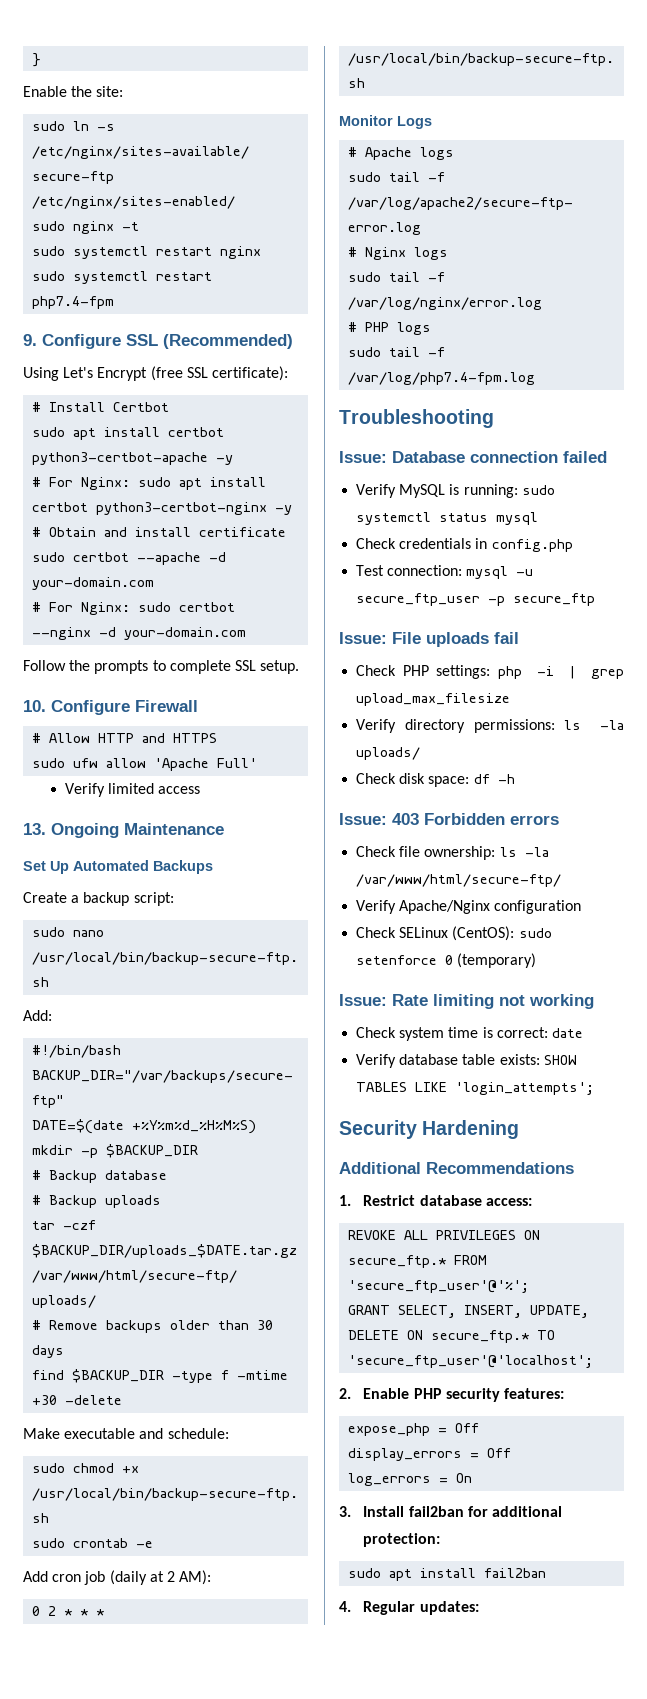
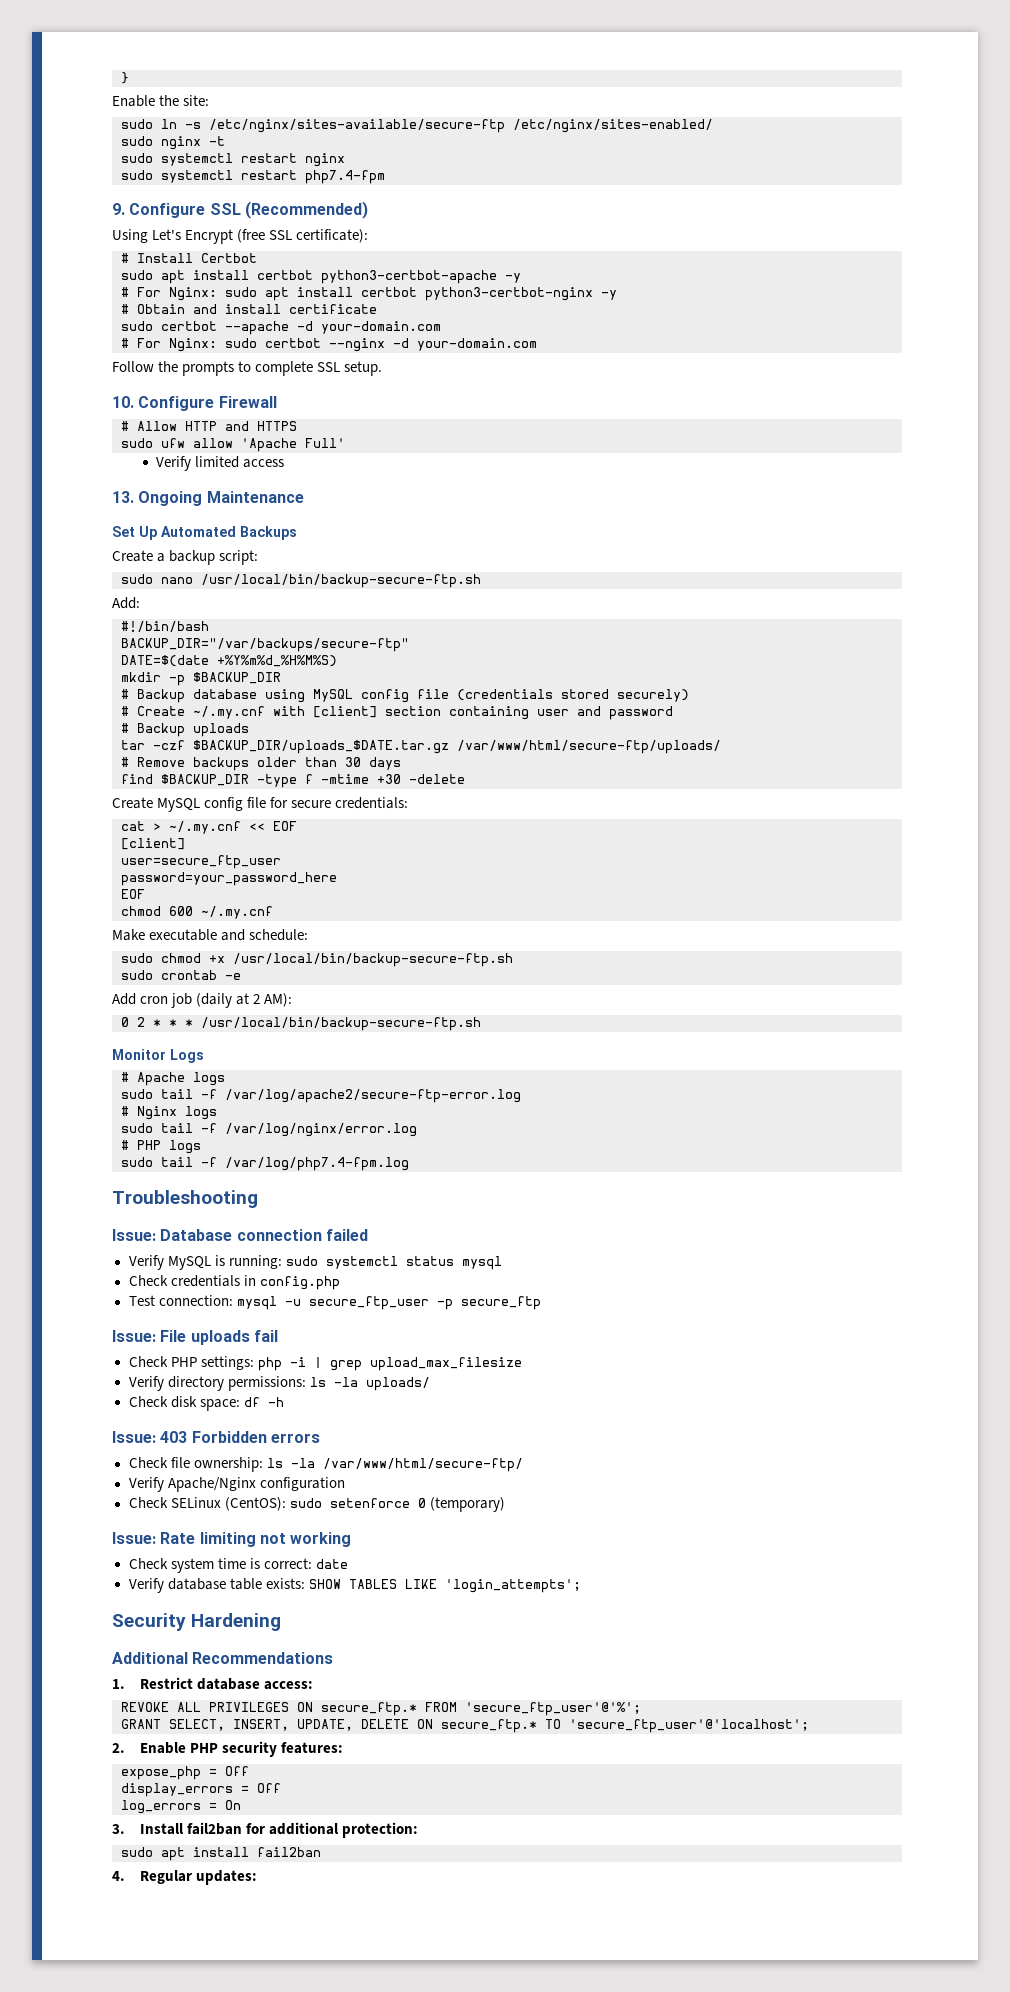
(168, 1175) none -> [265,689,689,703] [121,706,673,720] using MySQL config file (credentials stored securely) // # Create ~/.my.cnf with [client] section containing user and password
(123, 1400) none -> [112,797,409,812] [121,821,297,834] [121,838,185,850] [121,855,281,869] [121,872,337,886] [121,889,145,899] [121,906,273,919] // Create MySQL config file for secure credentials: // cat > ~/.my.cnf << EOF // [client] // user=secure_ftp_user // password=your_password_here // EOF // chmod 600 ~/.my.cnf

